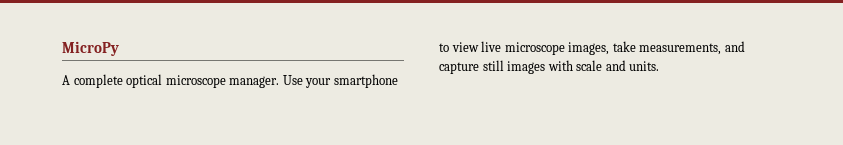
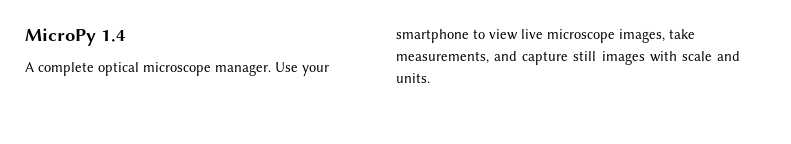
(119, 48) none -> [101,30,126,42] 1.4

